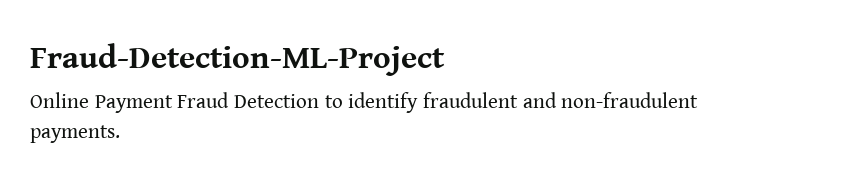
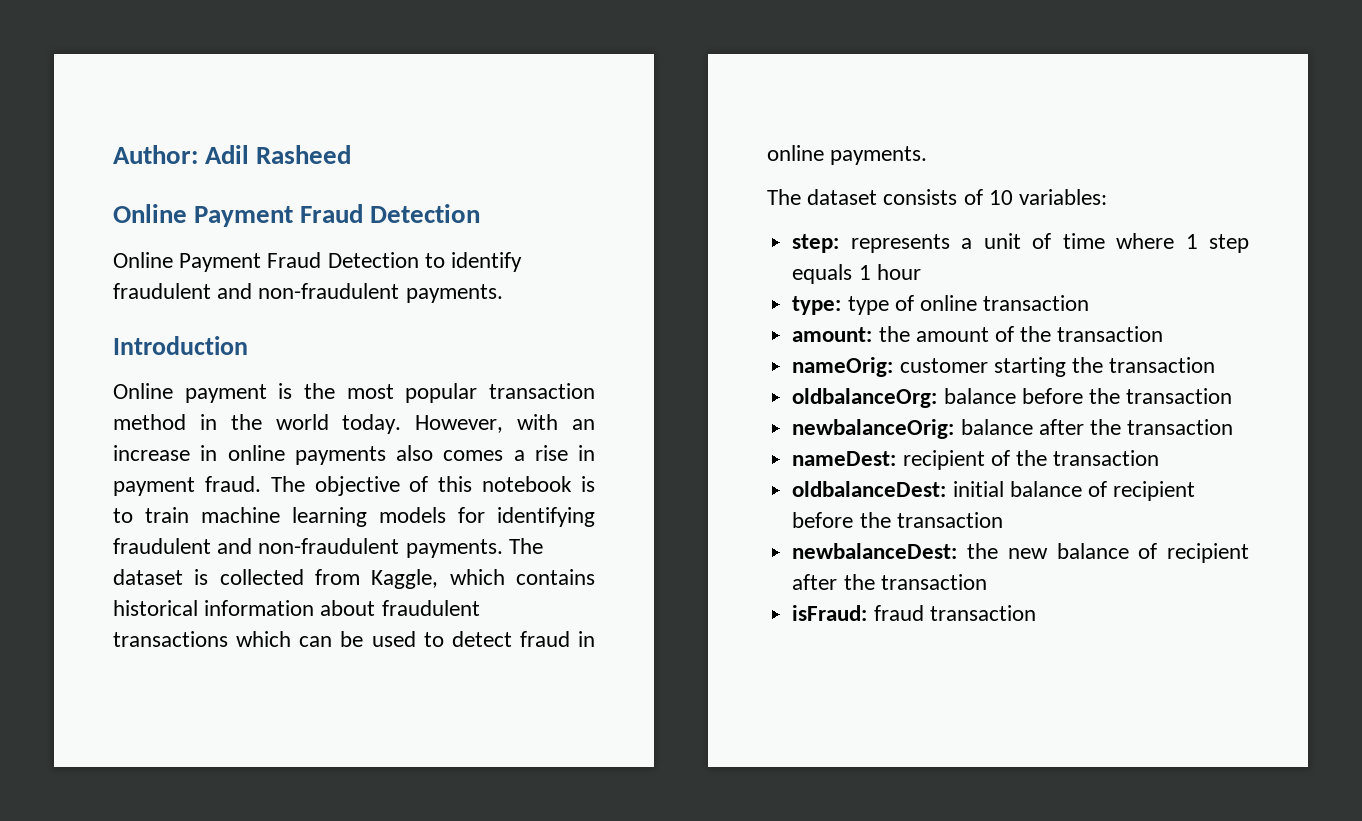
[30,43,445,76] Fraud-Detection-ML-Project -> [113,145,352,164] [113,204,481,227] Author: Adil Rasheed // Online Payment Fraud Detection
(120, 134) none -> [113,336,248,355] [113,383,595,403] [113,414,595,434] [113,445,595,465] [113,476,595,496] [113,507,595,527] [113,538,543,558] [113,569,595,589] [113,600,480,616] [113,631,595,647] [767,145,928,165] [767,189,1108,205] [792,233,1249,253] [792,264,921,284] [792,295,1090,315] [792,326,1164,342] [792,357,1216,377] [792,388,1233,408] [792,419,1234,439] [792,450,1160,470] [792,481,1196,501] [792,512,1003,528] [792,543,1249,563] [792,574,987,590] [792,605,1036,621] // Introduction // Online payment is the most popular transaction method in the world today. However, with an increase in online payments also comes a rise in payment fraud. The objective of this notebook is to train machine learning models for identifying fraudulent and non-fraudulent payments. The dataset is collected from Kaggle, which contains historical information about fraudulent transactions which can be used to detect fraud in online payments. // The dataset consists of 10 variables: // step: represents a unit of time where 1 step equals 1 hour // type: type of online transaction // amount: the amount of the transaction // nameOrig: customer starting the transaction // oldbalanceOrg: balance before the transaction // newbalanceOrig: balance after the transaction // nameDest: recipient of the transaction // oldbalanceDest: initial balance of recipient before the transaction // newbalanceDest: the new balance of recipient after the transaction // isFraud: fraud transaction

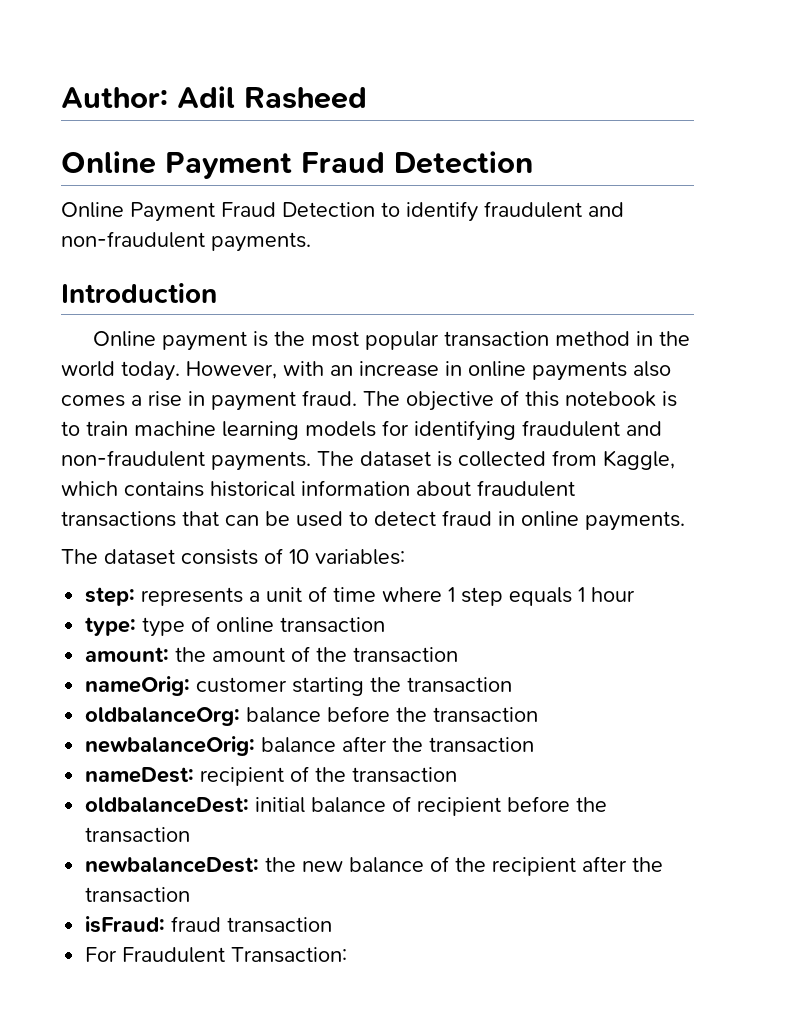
[236,631,292,647] which -> [182,511,219,526] that
(1158, 551) none -> [455,857,487,872] the
(1036, 613) none -> [85,947,348,963] // For Fraudulent Transaction:

